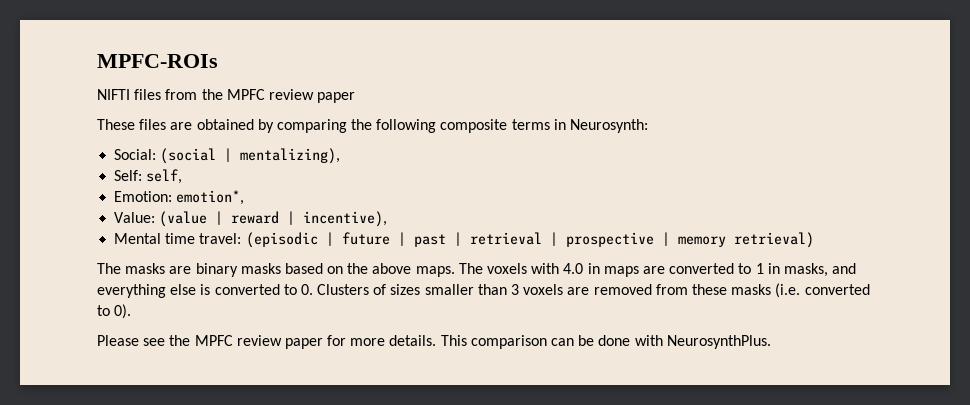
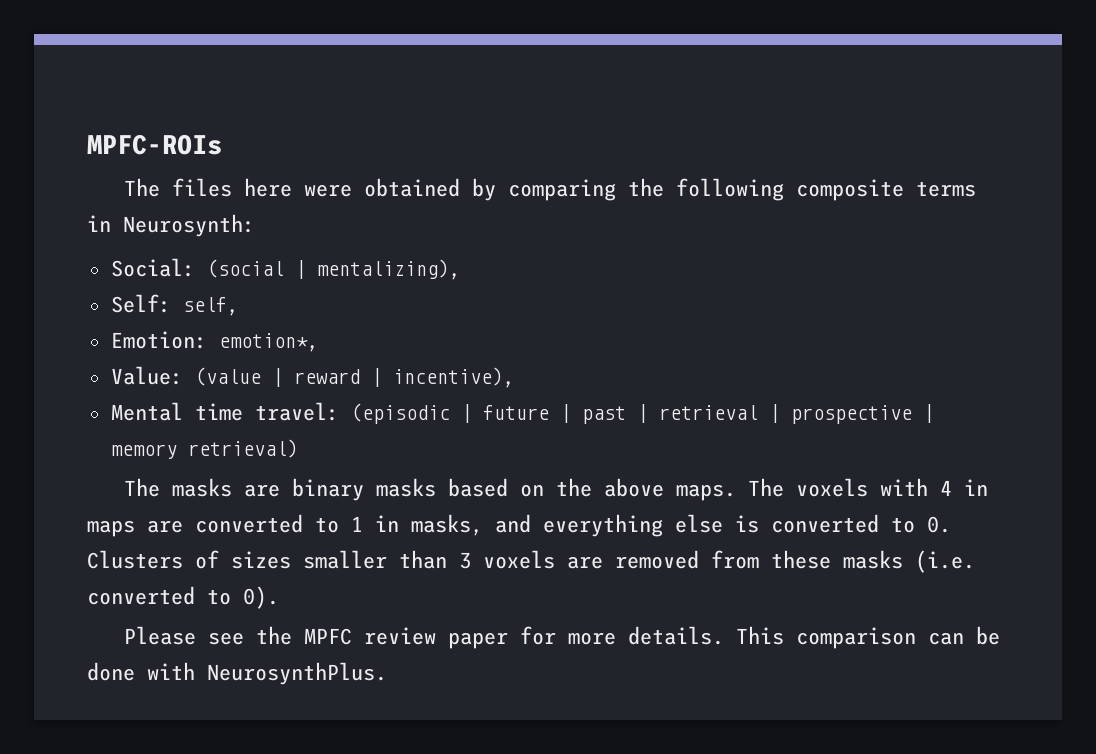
[97,89,356,103] [97,119,193,130] NIFTI files from the MPFC review paper // These files are -> [124,178,353,197] The files here were
[563,263,584,274] 4.0 -> [940,480,953,496] 4

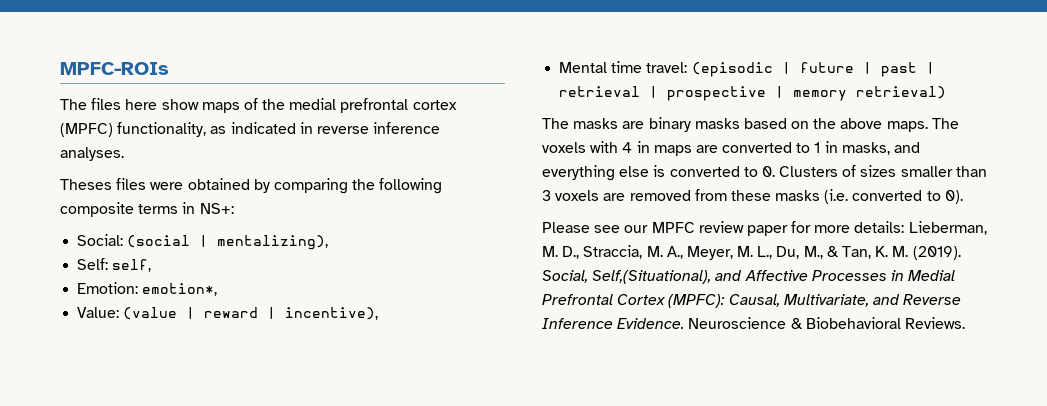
(293, 187) none -> [161,98,457,113] [60,122,441,137] [60,147,124,161] [60,178,147,190] show maps of the medial prefrontal cortex (MPFC) functionality, as indicated in reverse inference analyses. // Theses files
[123,214,255,237] Neurosynth: -> [199,203,234,214] NS+:
[256,626,293,645] the -> [624,225,649,233] our
[628,626,1001,649] [87,662,387,685] details. This comparison can be done with NeurosynthPlus. -> [854,221,987,235] [542,245,961,260] [542,270,956,284] [542,294,962,308] [542,317,965,329] details: Lieberman, M. D., Straccia, M. A., Meyer, M. L., Du, M., & Tan, K. M. (2019). Social, Self,(Situational), and Affective Processes in Medial Prefrontal Cortex (MPFC): Causal, Multivariate, and Reverse Inference Evidence. Neuroscience & Biobehavioral Reviews.

